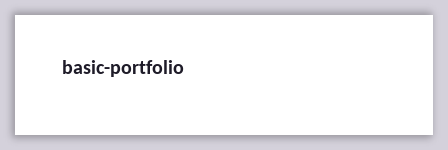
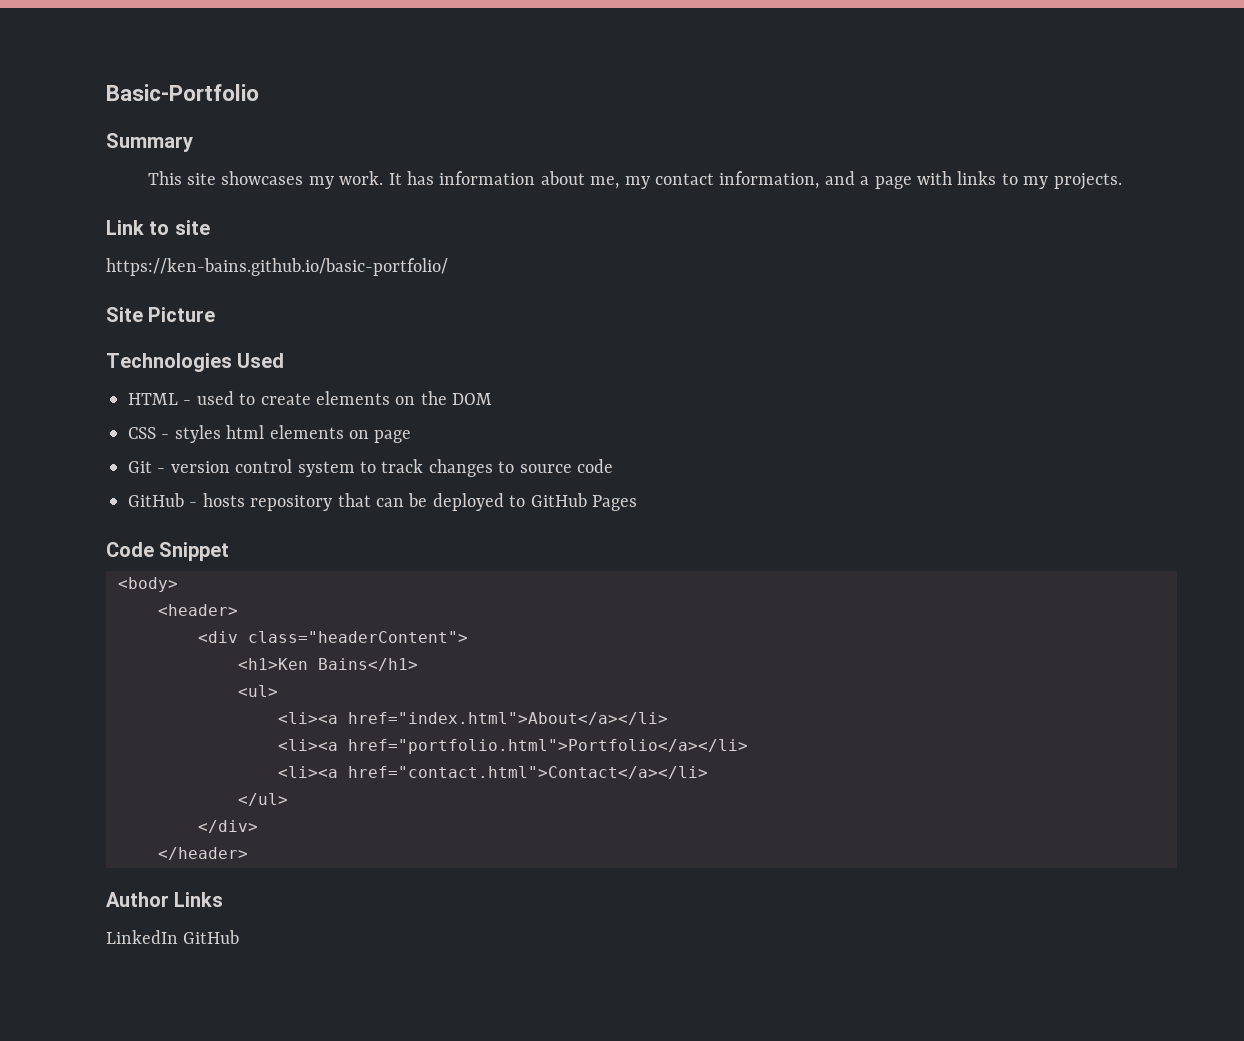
[62,60,184,77] basic-portfolio -> [106,84,259,101] [106,133,193,152] [147,171,1122,190] [106,220,210,235] [106,258,448,276] [106,307,216,322] [106,353,285,372] [128,391,493,405] [128,425,412,443] [128,459,613,477] [128,493,637,511] [106,542,230,561] [118,577,178,592] [158,604,238,616] [198,631,468,643] [238,658,418,671] [238,685,278,697] [278,712,668,725] [278,739,748,754] [278,766,708,779] [238,793,288,806] [198,820,258,833] [158,847,248,860] [106,892,224,907] [106,930,240,944] Basic-Portfolio // Summary // This site showcases my work. It has information about me, my contact information, and a page with links to my projects. // Link to site // https://ken-bains.github.io/basic-portfolio/ // Site Picture // Technologies Used // HTML - used to create elements on the DOM // CSS - styles html elements on page // Git - version control system to track changes to source code // GitHub - hosts repository that can be deployed to GitHub Pages // Code Snippet // <body> // <header> // <div class="headerContent"> // <h1>Ken Bains</h1> // <ul> // <li><a href="index.html">About</a></li> // <li><a href="portfolio.html">Portfolio</a></li> // <li><a href="contact.html">Contact</a></li> // </ul> // </div> // </header> // Author Links // LinkedIn GitHub

